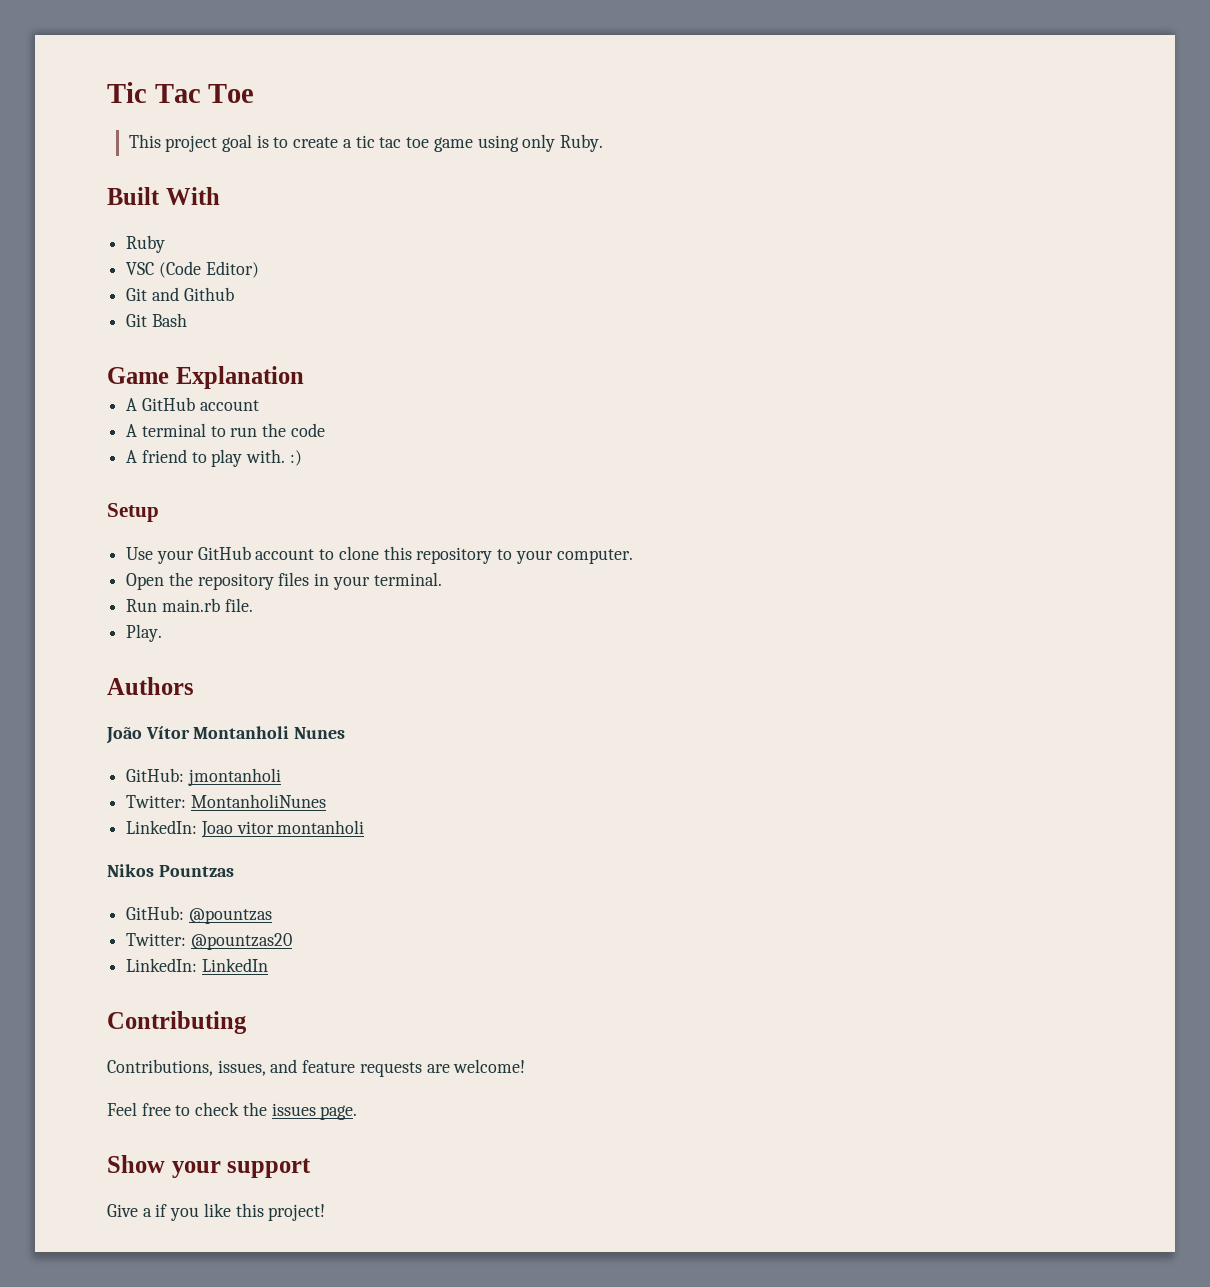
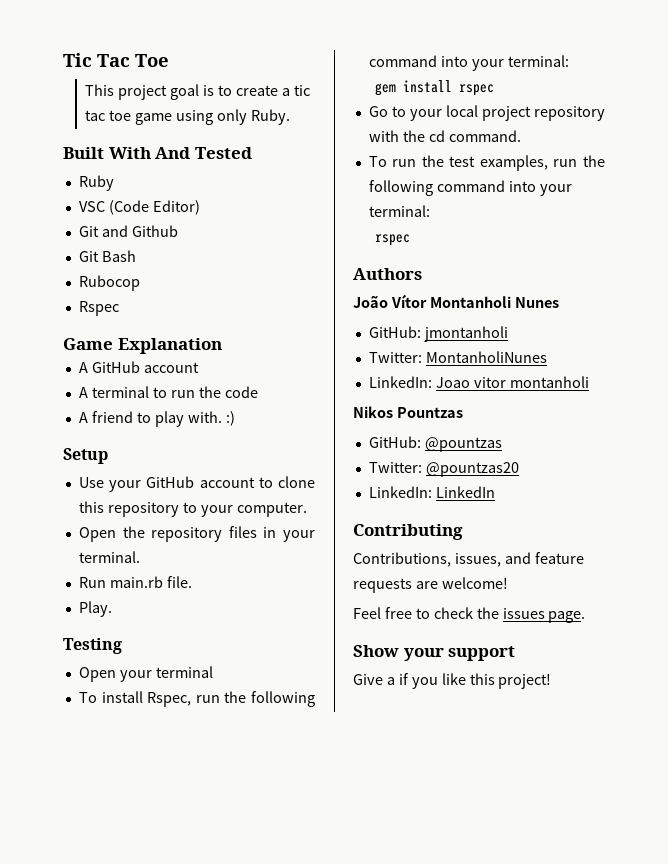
(220, 196) none -> [155,147,252,159] And Tested
(187, 320) none -> [78,275,140,291] [78,301,119,316] // Rubocop // Rspec
(163, 633) none -> [63,638,122,654] [78,666,213,682] [78,691,316,707] [368,55,569,71] [375,80,495,96] [368,105,605,121] [368,130,521,142] [368,155,605,171] [368,180,572,196] [368,205,430,217] [375,234,411,246] // Testing // Open your terminal // To install Rspec, run the following command into your terminal: // gem install rspec // Go to your local project repository with the cd command. // To run the test examples, run the following command into your terminal: // rspec

